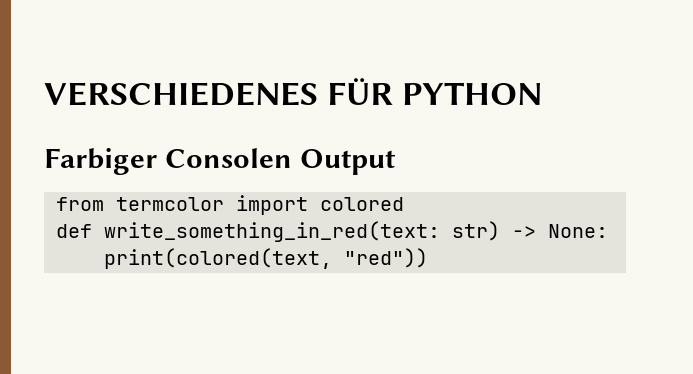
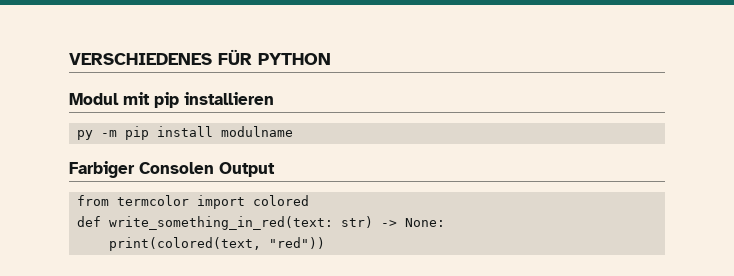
(543, 93) none -> [69,92,274,108] [77,126,294,140] // Modul mit pip installieren // py -m pip install modulname

